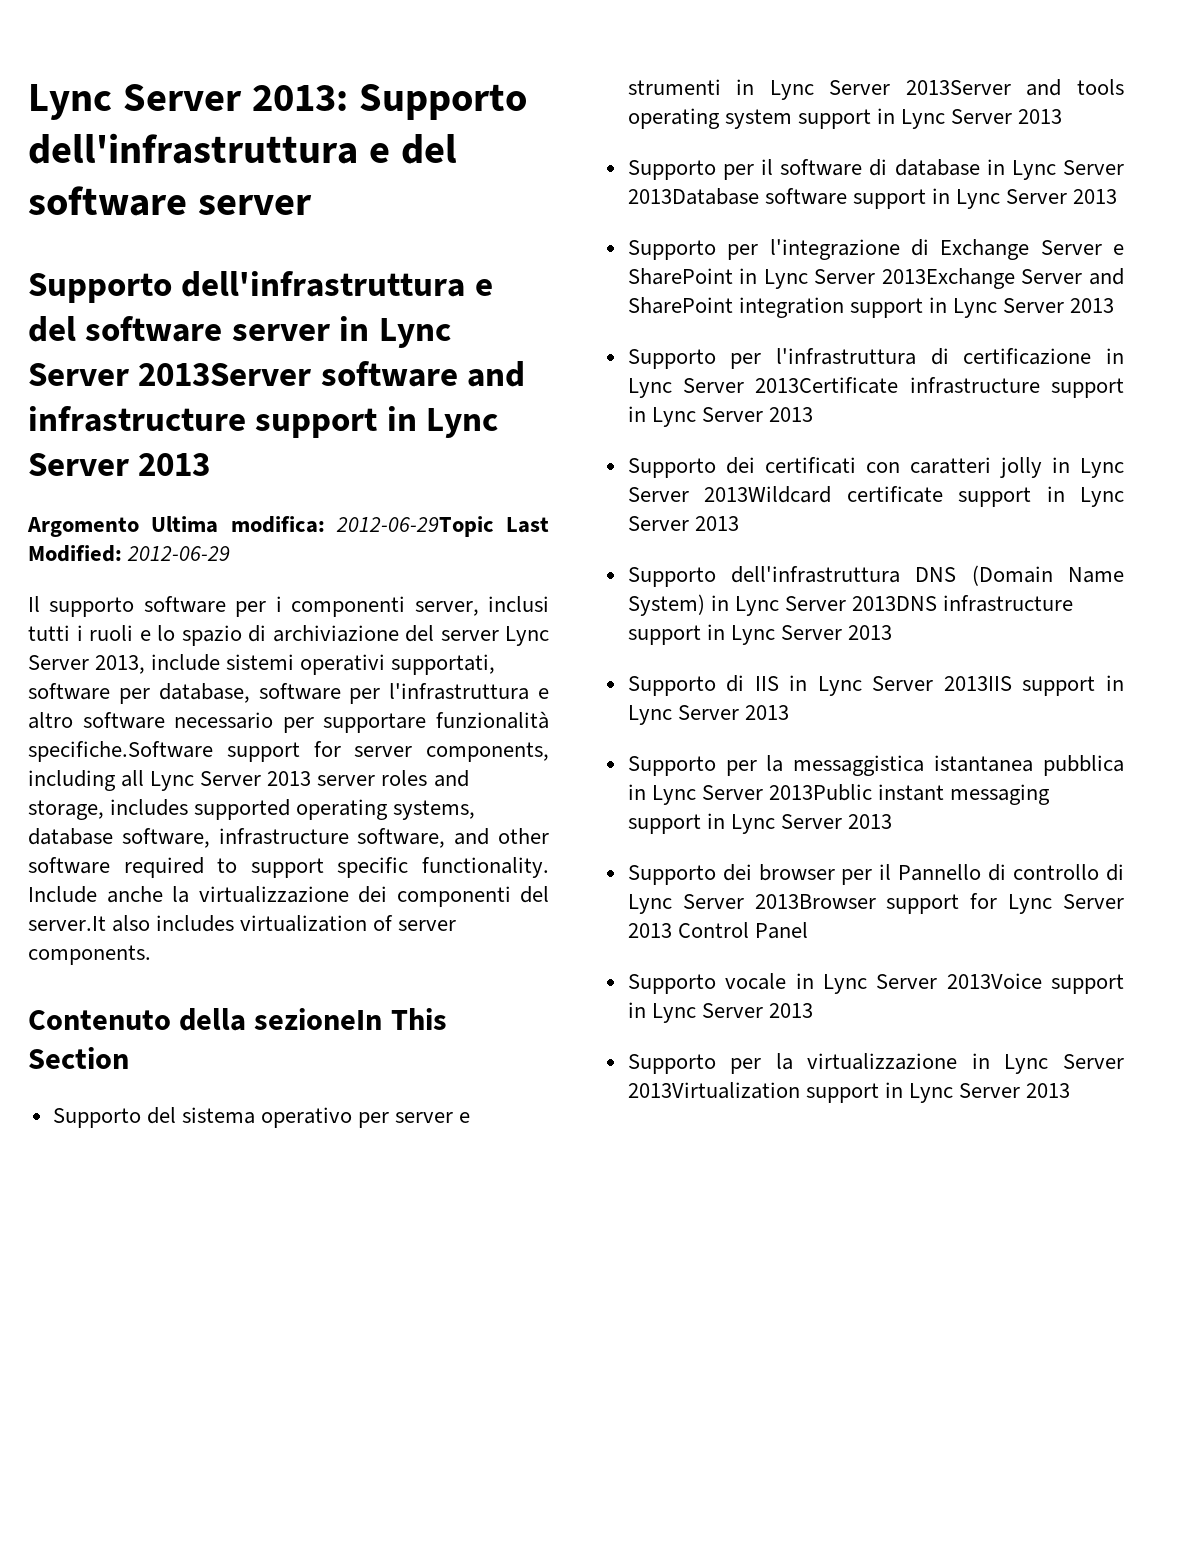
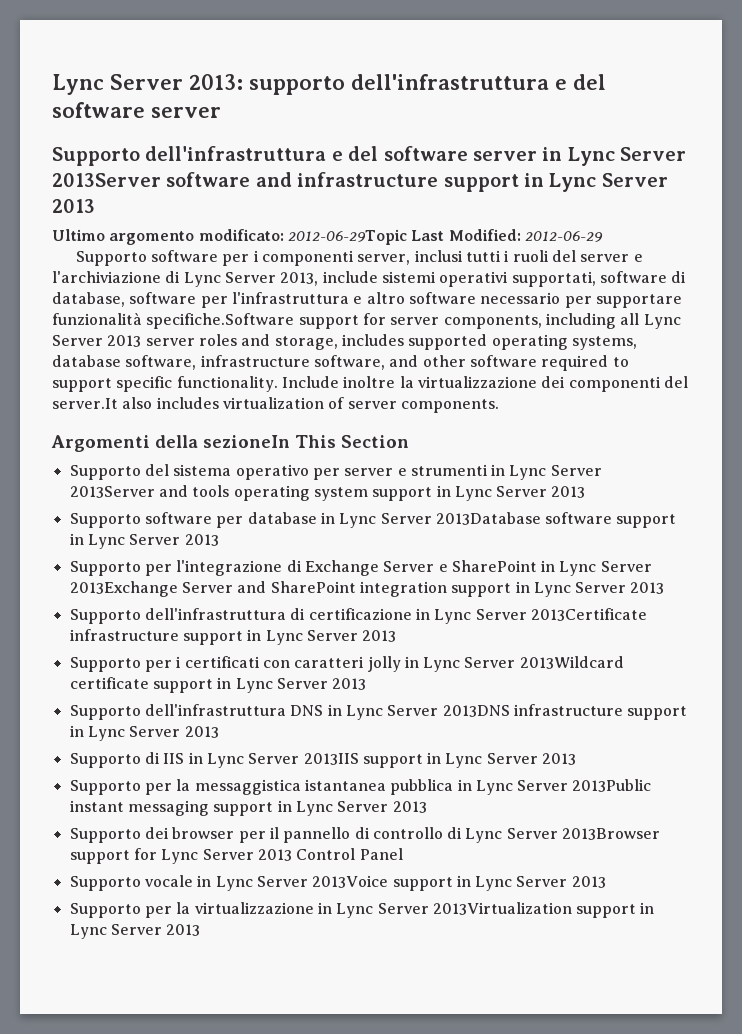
[358,84,527,120] Supporto -> [248,76,345,95] supporto
[27,516,325,537] Argomento Ultima modifica: -> [52,229,284,245] Ultimo argomento modificato:
[28,596,135,617] Il supporto -> [75,251,147,266] Supporto
[139,625,499,646] e lo spazio di archiviazione del server -> [551,250,643,262] [52,271,181,283] del server e l'archiviazione di
[118,688,150,704] per -> [671,271,687,283] di
[106,886,163,903] anche -> [343,376,396,388] inoltre
[28,1010,171,1030] Contenuto -> [51,435,150,452] Argomenti
[722,159,888,180] per il software di -> [144,512,244,528] software per
[730,348,917,369] per l'infrastruttura -> [144,608,286,620] dell'infrastruttura
[725,457,755,474] dei -> [144,656,182,672] per i
[971,565,1124,586] [627,594,705,616] (Domain Name System) -> (324, 710) none
[898,864,982,881] Pannello -> [283,827,351,843] pannello

